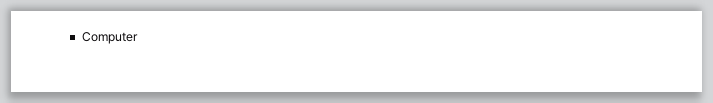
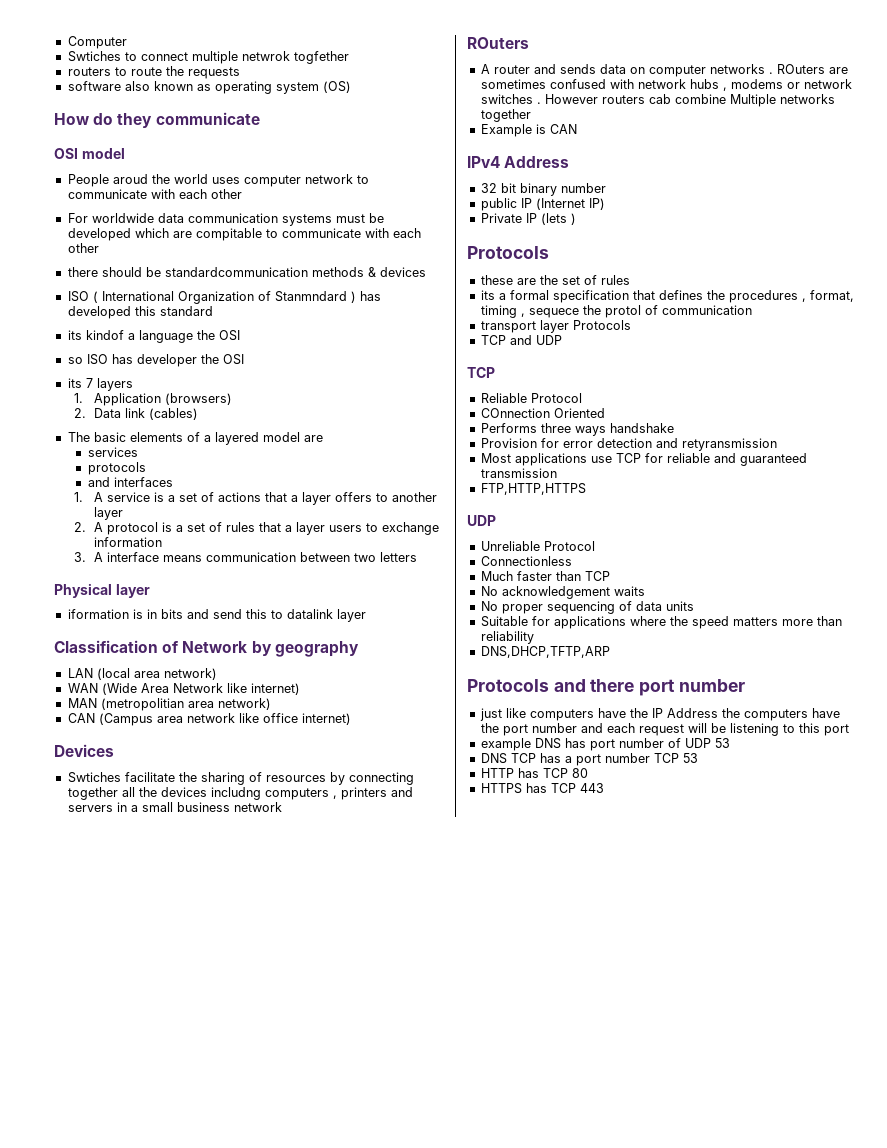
(138, 38) none -> [67,51,349,64] [67,66,240,79] [67,81,351,94] [54,112,260,128] [54,148,125,159] [67,174,369,187] [67,189,242,199] [67,213,384,226] [67,228,421,241] [67,243,99,253] [67,267,426,277] [67,291,381,304] [67,306,213,319] [67,330,240,343] [67,354,244,367] [67,378,133,391] [73,393,232,406] [73,408,198,420] [67,432,323,445] [87,447,138,457] [87,462,146,475] [87,477,173,487] [73,492,437,505] [93,507,123,520] [73,522,439,535] [93,537,162,547] [73,552,417,562] [54,583,150,598] [67,609,366,622] [54,640,359,657] [67,668,217,680] [67,683,300,695] [67,698,271,711] [67,713,351,726] [54,744,114,757] [67,772,414,785] [67,787,413,800] [67,802,282,812] [467,37,529,49] [480,64,848,77] [480,79,852,91] [480,94,835,107] [480,109,531,122] [480,124,577,137] [467,156,570,168] [480,183,606,196] [480,198,605,211] [480,213,576,225] [467,246,549,259] [480,275,630,285] [480,290,854,303] [480,305,752,318] [480,320,631,333] [480,335,562,345] [467,367,495,378] [480,393,582,403] [480,408,605,418] [480,423,674,436] [480,438,777,451] [480,453,807,466] [480,468,557,478] [480,483,586,495] [467,515,496,526] [480,541,595,551] [480,556,572,566] [480,571,610,581] [480,586,645,599] [480,601,694,614] [480,616,842,629] [480,631,534,644] [480,646,610,658] [467,679,745,696] [479,708,840,721] [480,723,849,736] [480,738,730,751] [480,753,698,766] [480,768,588,778] [480,783,604,794] // Swtiches to connect multiple netwrok togfether // routers to route the requests // software also known as operating system (OS) // How do they communicate // OSI model // People aroud the world uses computer network to communicate with each other // For worldwide data communication systems must be developed which are compitable to communicate with each other // there should be standardcommunication methods & devices // ISO ( International Organization of Stanmndard ) has developed this standard // its kindof a language the OSI // so ISO has developer the OSI // its 7 layers // 1. Application (browsers) // 2. Data link (cables) // The basic elements of a layered model are // services // protocols // and interfaces // 1. A service is a set of actions that a layer offers to another layer // 2. A protocol is a set of rules that a layer users to exchange information // 3. A interface means communication between two letters // Physical layer // iformation is in bits and send this to datalink layer // Classification of Network by geography // LAN (local area network) // WAN (Wide Area Network like internet) // MAN (metropolitian area network) // CAN (Campus area network like office internet) // Devices // Swtiches facilitate the sharing of resources by connecting together all the devices includng computers , printers and servers in a small business network // ROuters // A router and sends data on computer networks . ROuters are sometimes confused with network hubs , modems or network switches . However routers cab combine Multiple networks together // Example is CAN // IPv4 Address // 32 bit binary number // public IP (Internet IP) // Private IP (lets ) // Protocols // these are the set of rules // its a formal specification that defines the procedures , format, timing , sequece the protol of communication // transport layer Protocols // TCP and UDP // TCP // Reliable Protocol // COnnection Oriented // Performs three ways handshake // Provision for error detection and retyransmission // Most applications use TCP for reliable and guaranteed transmission // FTP,HTTP,HTTPS // UDP // Unreliable Protocol // Connectionless // Much faster than TCP // No acknowledgement waits // No proper sequencing of data units // Suitable for applications where the speed matters more than reliability // DNS,DHCP,TFTP,ARP // Protocols and there port number // just like computers have the IP Address the computers have the port number and each request will be listening to this port // example DNS has port number of UDP 53 // DNS TCP has a port number TCP 53 // HTTP has TCP 80 // HTTPS has TCP 443

